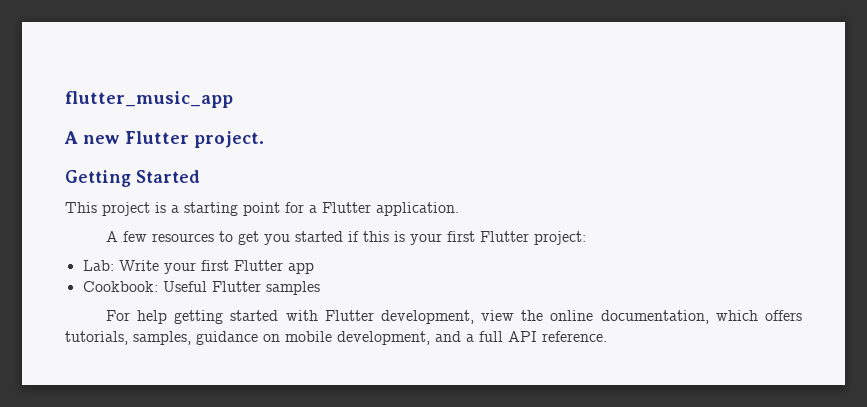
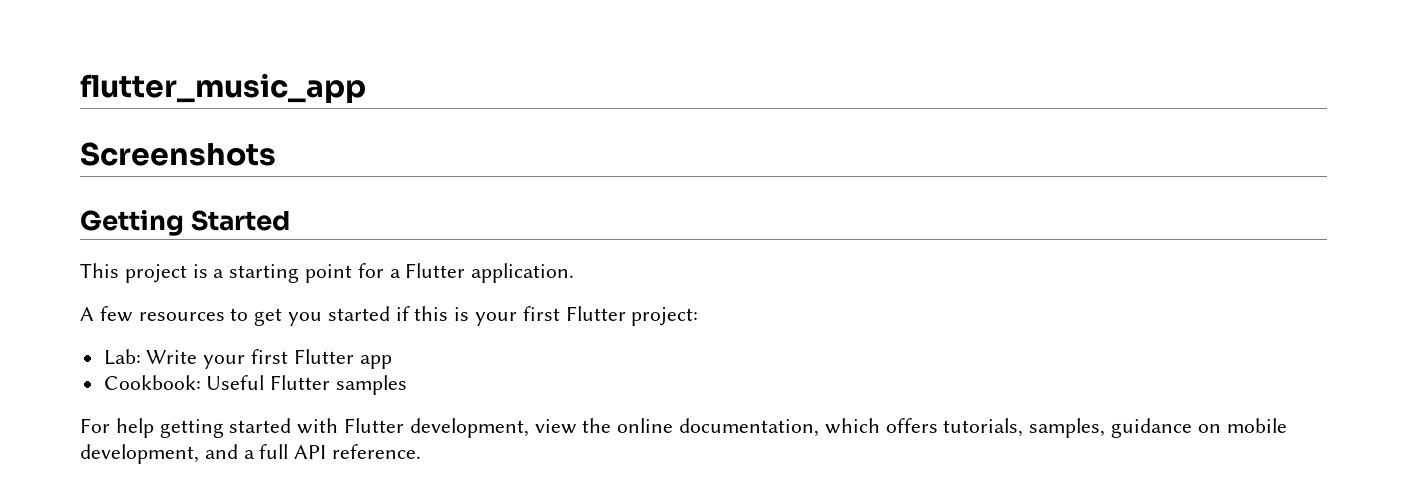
[64,131,264,148] A new Flutter project. -> [80,142,276,166] Screenshots

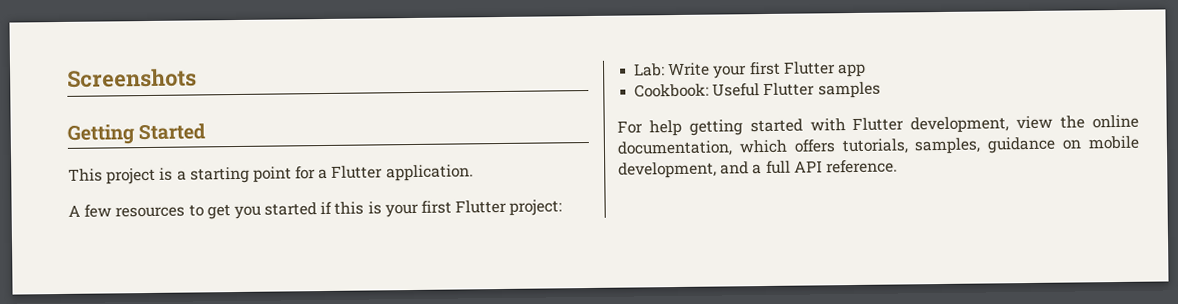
[80,73,366,103] flutter_music_app // -> (67, 78) none

